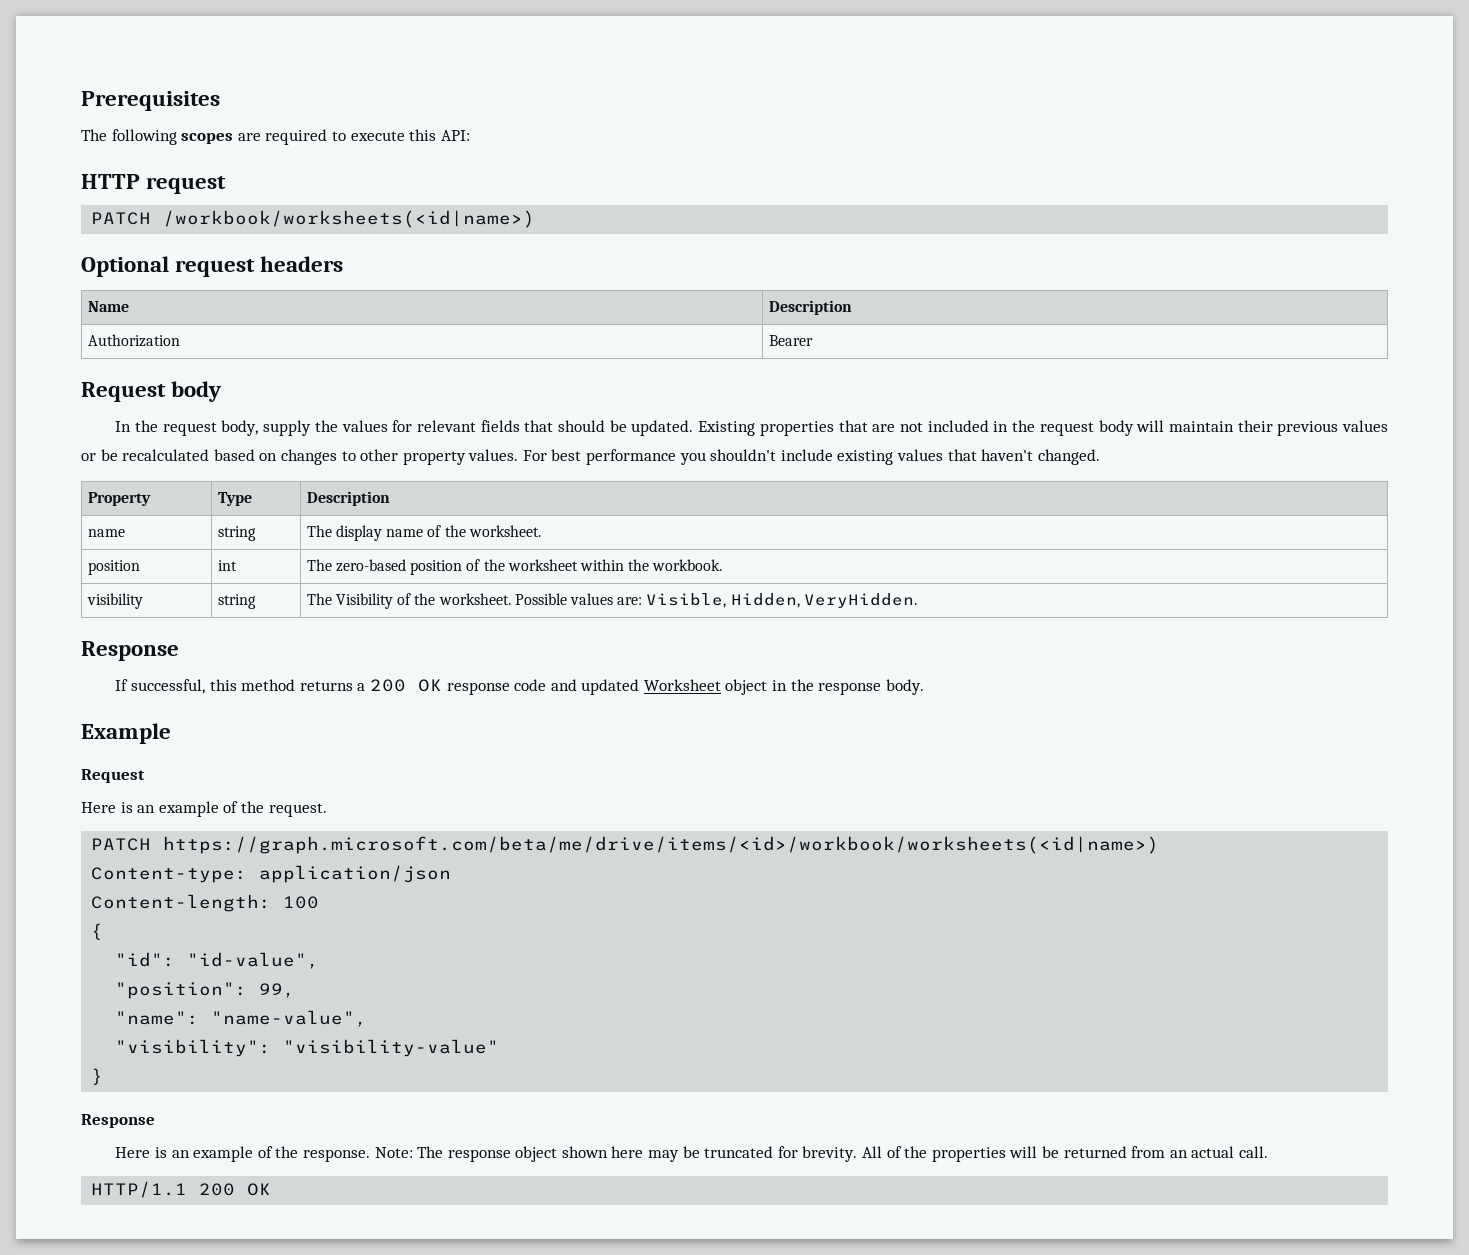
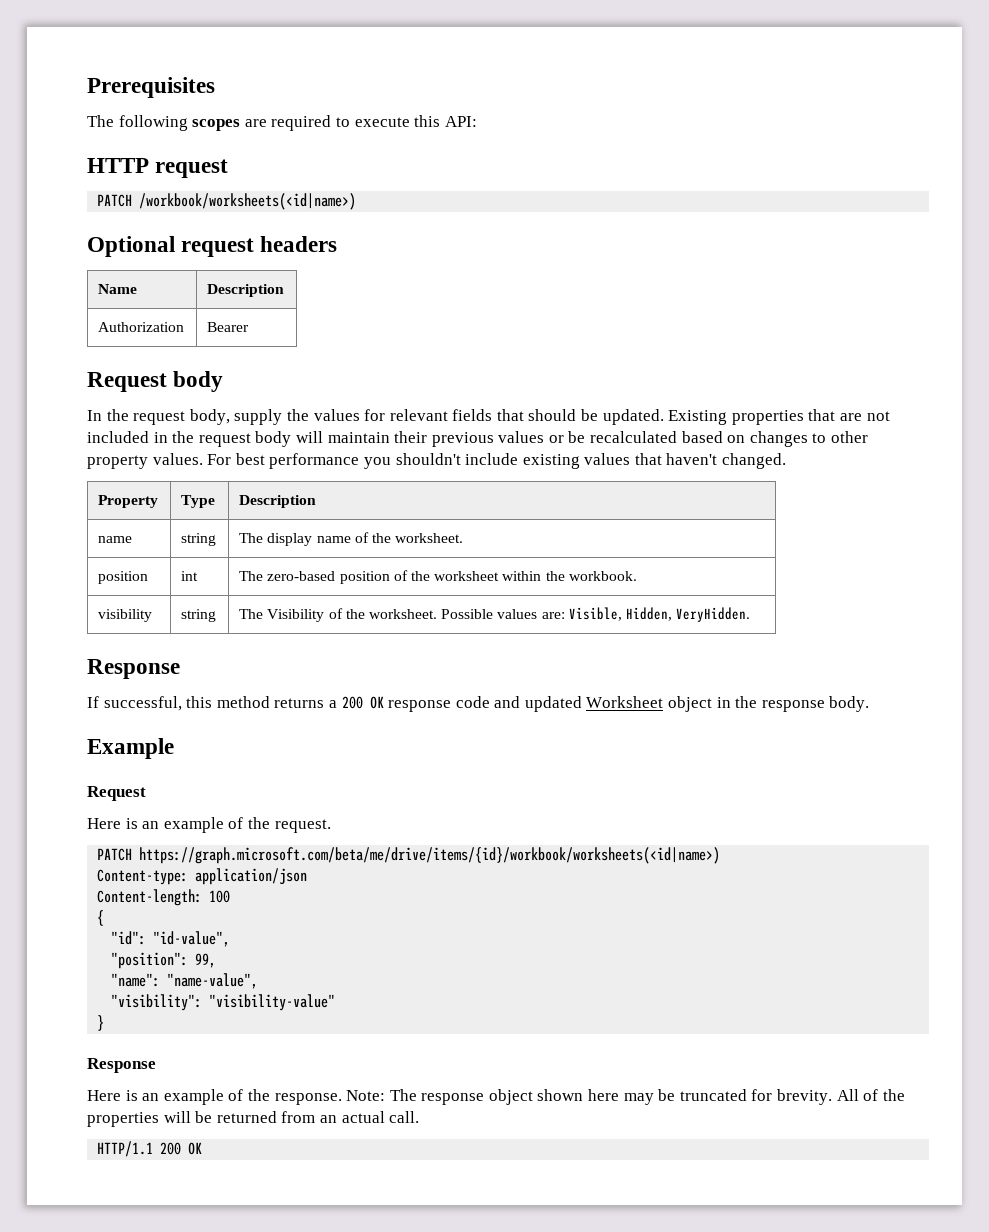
[163,836,1160,854] https://graph.microsoft.com/beta/me/drive/items/<id>/workbook/worksheets(<id|name>) -> [139,847,721,864] https://graph.microsoft.com/beta/me/drive/items/{id}/workbook/worksheets(<id|name>)

